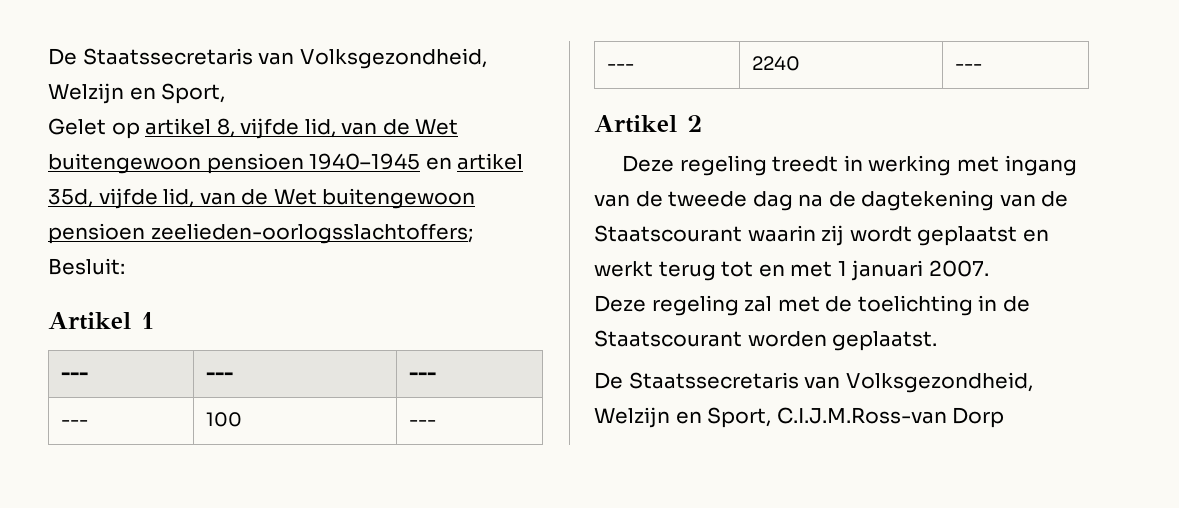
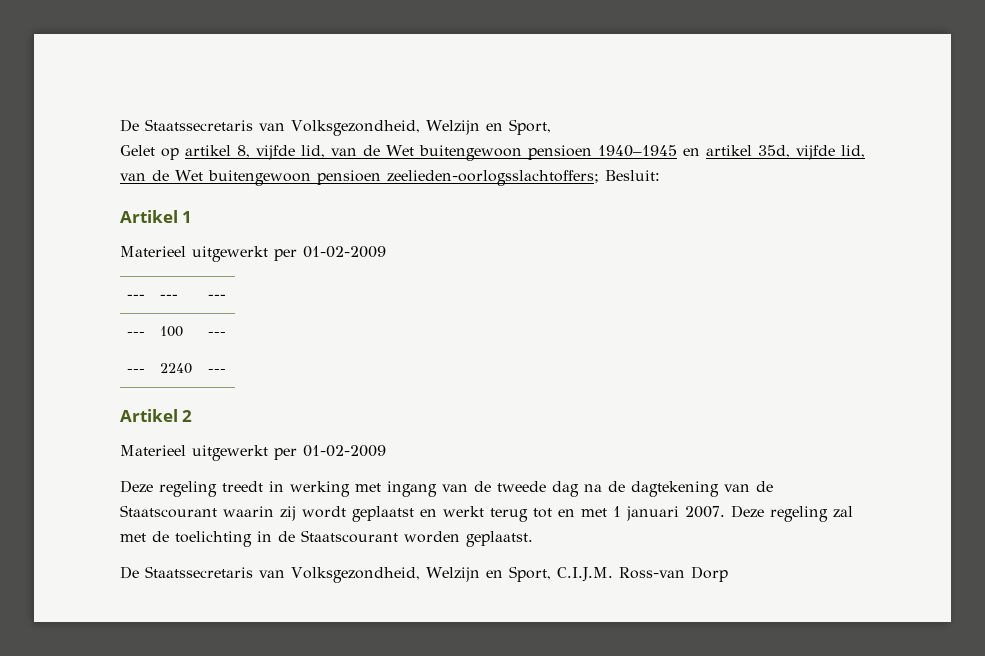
(154, 320) none -> [120,246,386,262] // Materieel uitgewerkt per 01-02-2009
(702, 123) none -> [120,445,386,461] // Materieel uitgewerkt per 01-02-2009
(989, 268) // -> (725, 512) none
[776,407,947,424] C.I.J.M.Ross-van -> [556,567,685,582] C.I.J.M. Ross-van

